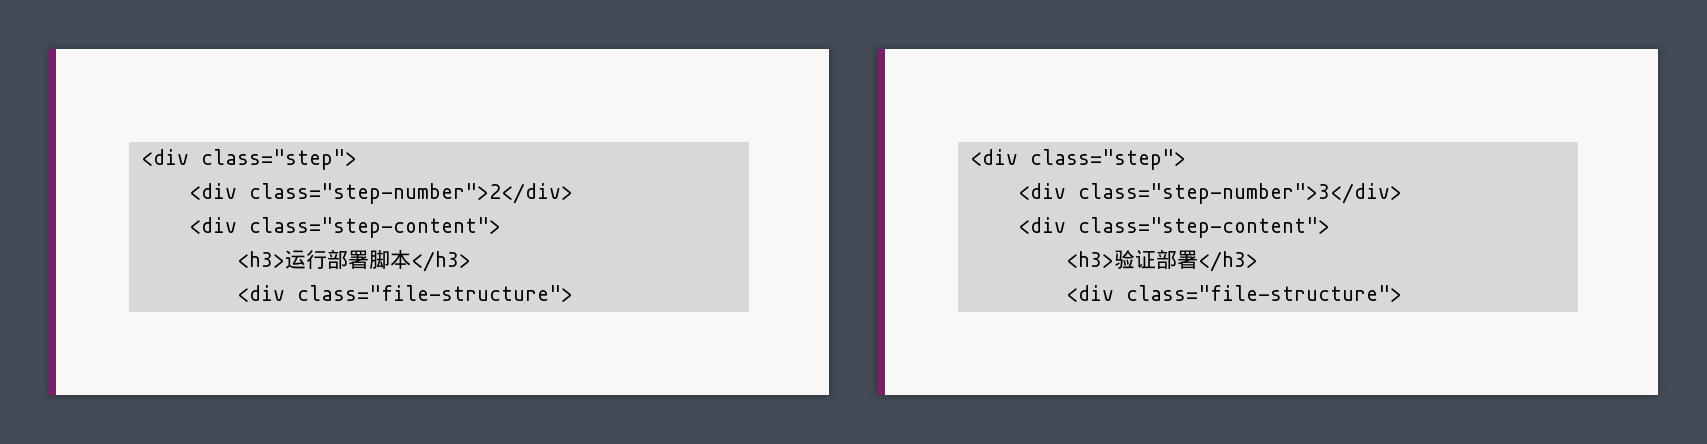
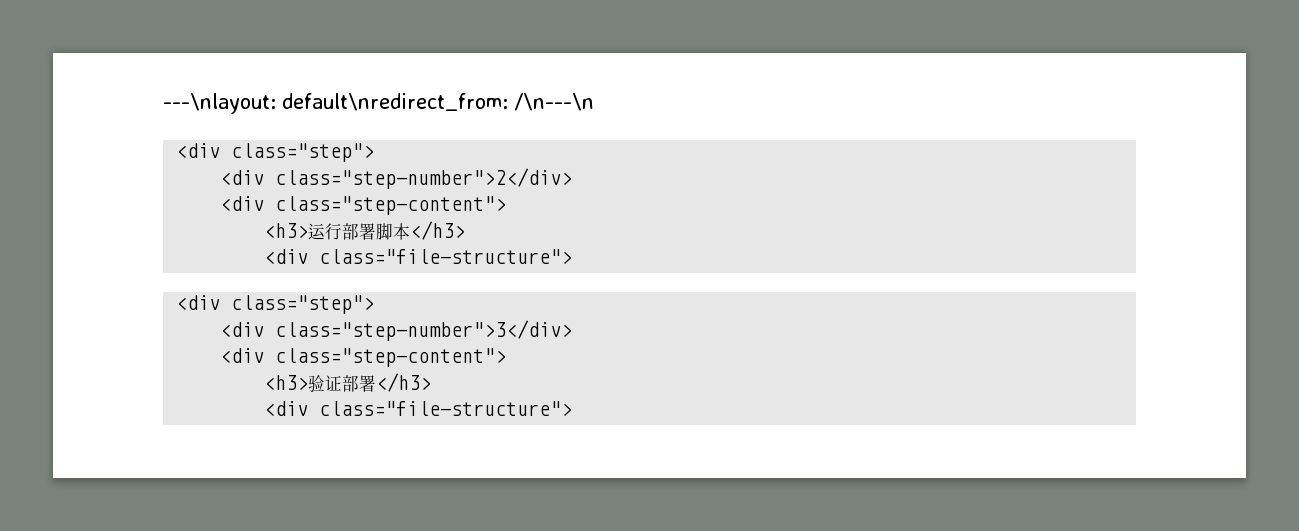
(141, 157) none -> [163,93,594,114] ---\nlayout: default\nredirect_from: /\n---\n //

